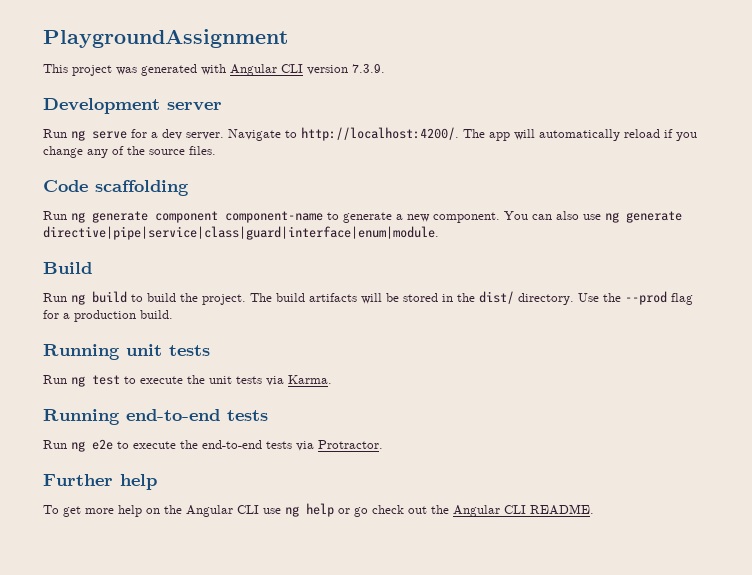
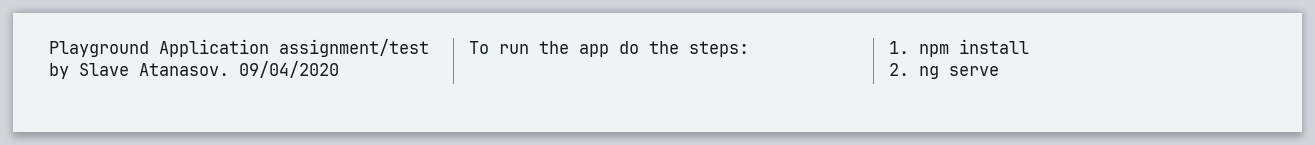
[43,29,288,48] [43,64,385,76] [43,98,222,114] [43,127,697,141] [43,146,216,158] [43,180,189,196] [43,211,682,223] [43,226,439,240] [43,262,92,274] [43,291,693,305] [43,310,173,322] [43,344,210,360] [43,375,332,387] [43,409,268,425] [43,439,383,452] [43,474,157,490] [43,503,594,517] PlaygroundAssignment // This project was generated with Angular CLI version 7.3.9. // Development server // Run ng serve for a dev server. Navigate to http://localhost:4200/. The app will automatically reload if you change any of the source files. // Code scaffolding // Run ng generate component component-name to generate a new component. You can also use ng generate directive|pipe|service|class|guard|interface|enum|module. // Build // Run ng build to build the project. The build artifacts will be stored in the dist/ directory. Use the --prod flag for a production build. // Running unit tests // Run ng test to execute the unit tests via Karma. // Running end-to-end tests // Run ng e2e to execute the end-to-end tests via Protractor. // Further help // To get more help on the Angular CLI use ng help or go check out the Angular CLI README. -> [49,39,429,57] [49,61,339,79] [469,41,749,57] [889,39,1030,57] [889,63,1000,79] Playground Application assignment/test by Slave Atanasov. 09/04/2020 // To run the app do the steps: // 1. npm install // 2. ng serve

